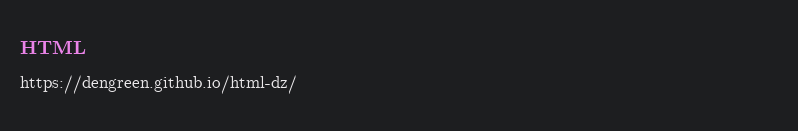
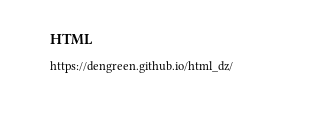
[20,75,297,94] https://dengreen.github.io/html-dz/ -> [50,61,233,73] https://dengreen.github.io/html_dz/

